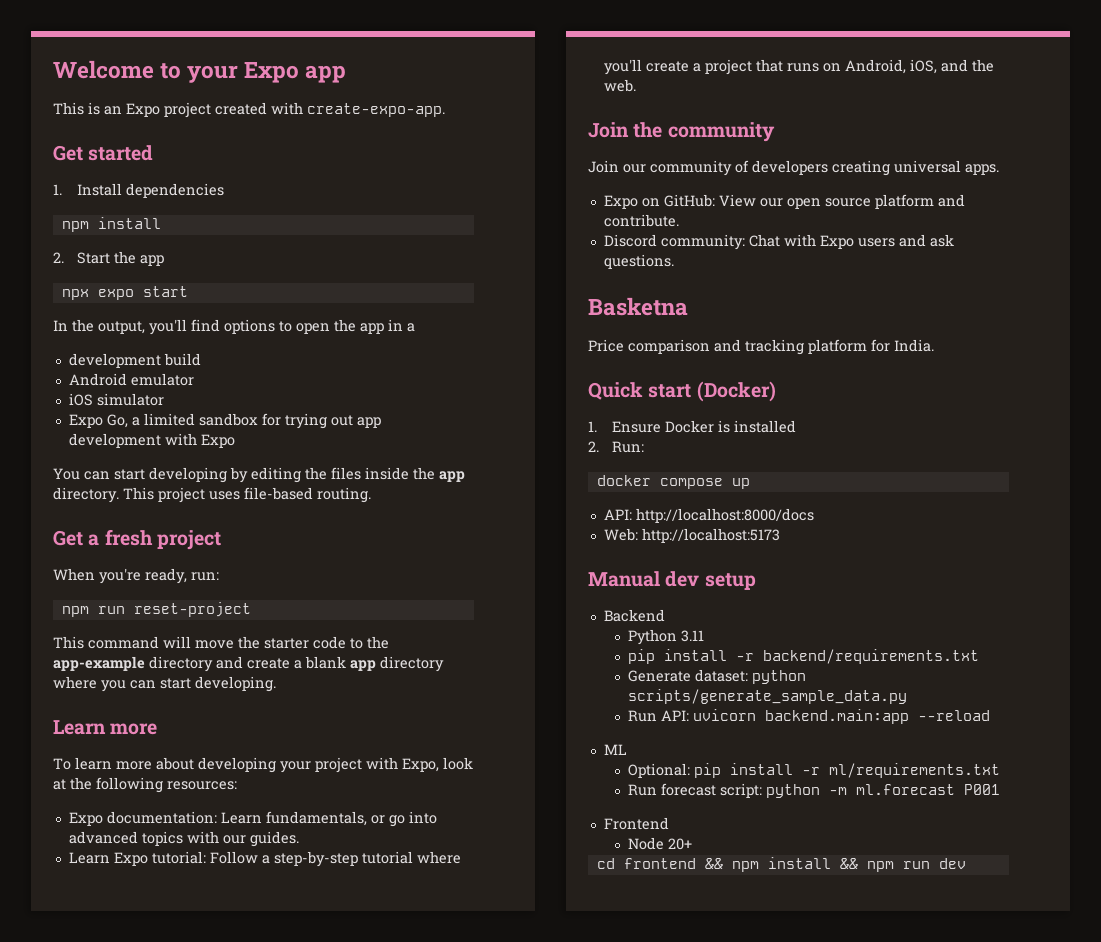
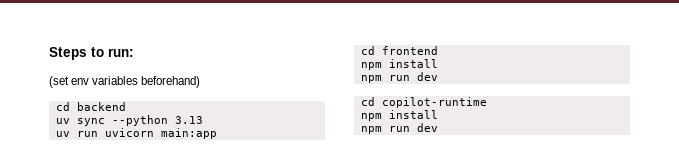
[53,60,347,83] [53,102,445,118] [53,145,154,161] [53,183,225,198] [61,217,161,232] [53,251,165,266] [61,286,188,300] [53,319,415,335] [68,353,201,368] [68,373,194,386] [68,393,164,406] [68,413,381,429] [68,433,235,448] [53,467,465,483] [53,487,371,503] [53,529,221,550] [53,568,219,584] [61,602,251,617] [53,636,389,649] [53,656,444,672] [53,676,276,692] [53,720,158,735] [53,757,473,773] [53,777,237,793] [68,811,437,827] [68,831,299,847] [68,851,461,867] [603,59,994,75] [603,79,636,92] [588,122,775,142] [588,160,999,176] [603,194,965,209] [603,214,679,227] [603,234,954,250] [603,254,674,269] [588,297,688,316] [588,339,934,355] [588,381,776,402] [588,420,797,433] [588,441,645,453] [596,475,750,489] [603,508,814,523] [603,528,780,543] [588,571,756,590] [603,609,665,622] [628,629,705,645] [628,649,980,664] [628,669,807,684] [628,689,908,704] [628,709,991,724] [603,744,627,755] [628,763,1001,778] [628,783,1001,798] [603,817,669,830] [628,837,693,850] [596,857,858,872] Welcome to your Expo app // This is an Expo project created with create-expo-app. // Get started // 1. Install dependencies // npm install // 2. Start the app // npx expo start // In the output, you'll find options to open the app in a // development build // Android emulator // iOS simulator // Expo Go, a limited sandbox for trying out app development with Expo // You can start developing by editing the files inside the app directory. This project uses file-based routing. // Get a fresh project // When you're ready, run: // npm run reset-project // This command will move the starter code to the app-example directory and create a blank app directory where you can start developing. // Learn more // To learn more about developing your project with Expo, look at the following resources: // Expo documentation: Learn fundamentals, or go into advanced topics with our guides. // Learn Expo tutorial: Follow a step-by-step tutorial where you'll create a project that runs on Android, iOS, and the web. // Join the community // Join our community of developers creating universal apps. // Expo on GitHub: View our open source platform and contribute. // Discord community: Chat with Expo users and ask questions. // Basketna // Price comparison and tracking platform for India. // Quick start (Docker) // 1. Ensure Docker is installed // 2. Run: // docker compose up // API: http://localhost:8000/docs // Web: http://localhost:5173 // Manual dev setup // Backend // Python 3.11 // pip install -r backend/requirements.txt // Generate dataset: python scripts/generate_sample_data.py // Run API: uvicorn backend.main:app --reload // ML // Optional: pip install -r ml/requirements.txt // Run forecast script: python -m ml.forecast P001 // Frontend // Node 20+ // cd frontend && npm install && -> [49,47,134,60] [49,76,201,88] [55,102,126,111] [55,115,203,126] [55,128,217,139] [360,46,438,55] [360,59,438,70] [360,72,438,83] [360,97,487,108] [360,110,438,121] Steps to run: // (set env variables beforehand) // cd backend // uv sync --python 3.13 // uv run uvicorn main:app // cd frontend // npm install // npm run dev // cd copilot-runtime // npm install //

